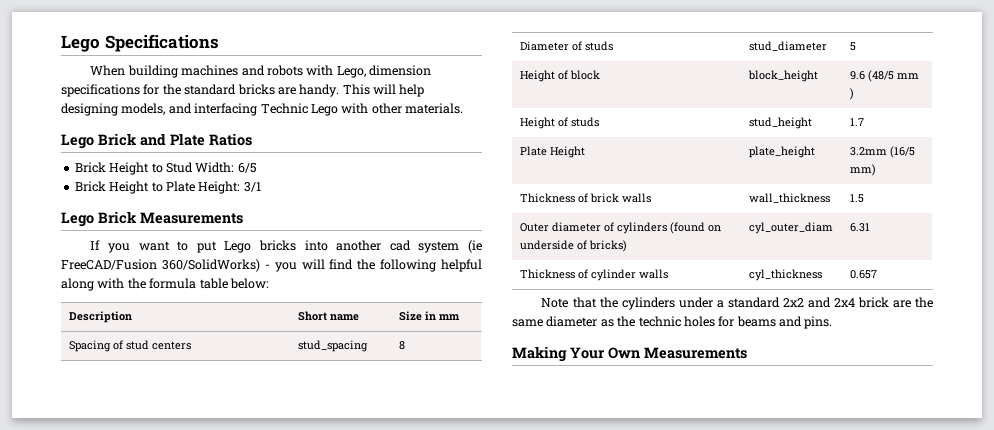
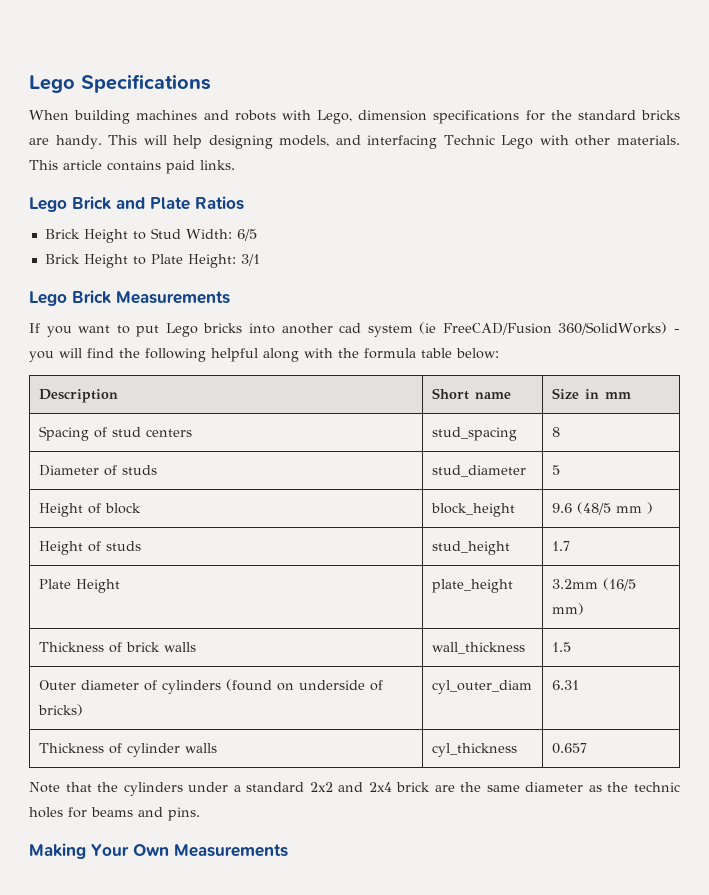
(463, 108) none -> [29,160,235,174] This article contains paid links.

